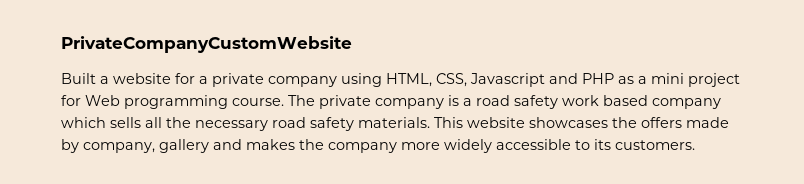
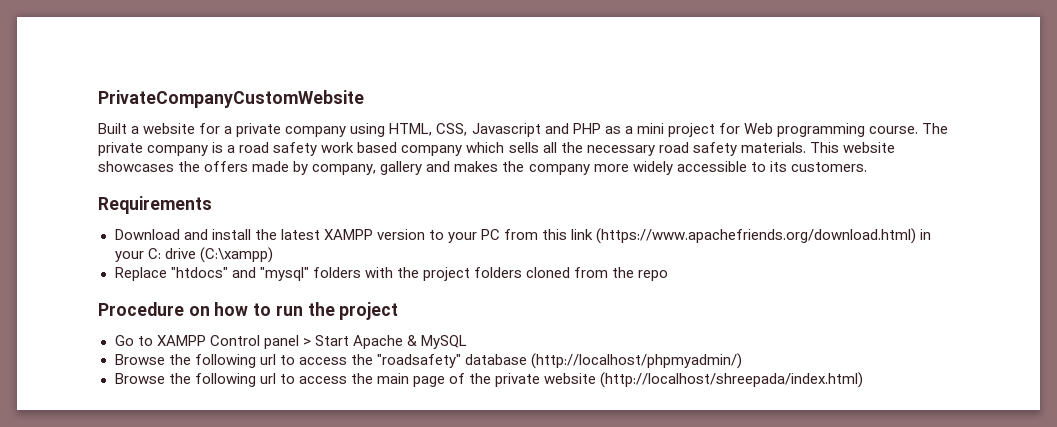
(695, 145) none -> [98,196,212,214] [114,228,932,244] [114,247,273,263] [114,267,669,281] [98,302,399,320] [114,335,467,349] [114,353,742,369] [114,372,864,388] // Requirements // Download and install the latest XAMPP version to your PC from this link (https://www.apachefriends.org/download.html) in your C: drive (C:\xampp) // Replace "htdocs" and "mysql" folders with the project folders cloned from the repo // Procedure on how to run the project // Go to XAMPP Control panel > Start Apache & MySQL // Browse the following url to access the "roadsafety" database (http://localhost/phpmyadmin/) // Browse the following url to access the main page of the private website (http://localhost/shreepada/index.html)

